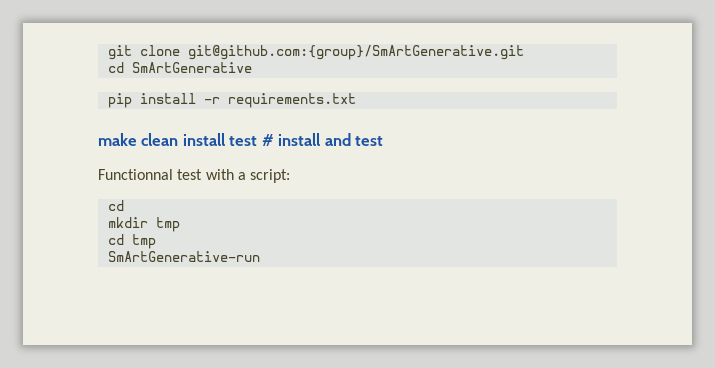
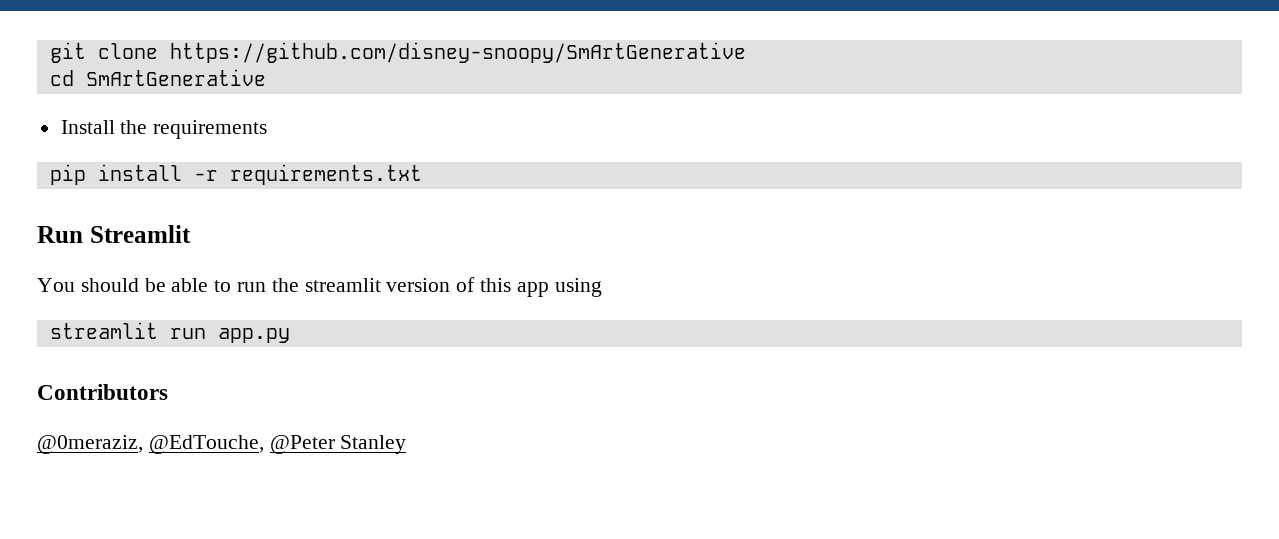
[187,45,524,60] git@github.com:{group}/SmArtGenerative.git -> [169,42,746,63] https://github.com/disney-snoopy/SmArtGenerative
(252, 67) none -> [60,120,268,139] // Install the requirements
[98,133,384,146] [98,169,291,183] [107,200,124,211] [107,217,180,232] [107,234,156,249] [107,251,260,262] make clean install test # install and test // Functionnal test with a script: // cd // mkdir tmp // cd tmp // SmArtGenerative-run -> [37,225,191,243] [37,277,602,297] [49,322,290,343] [37,384,168,400] [37,435,407,454] Run Streamlit // You should be able to run the streamlit version of this app using // streamlit run app.py // Contributors // @0meraziz, @EdTouche, @Peter Stanley

